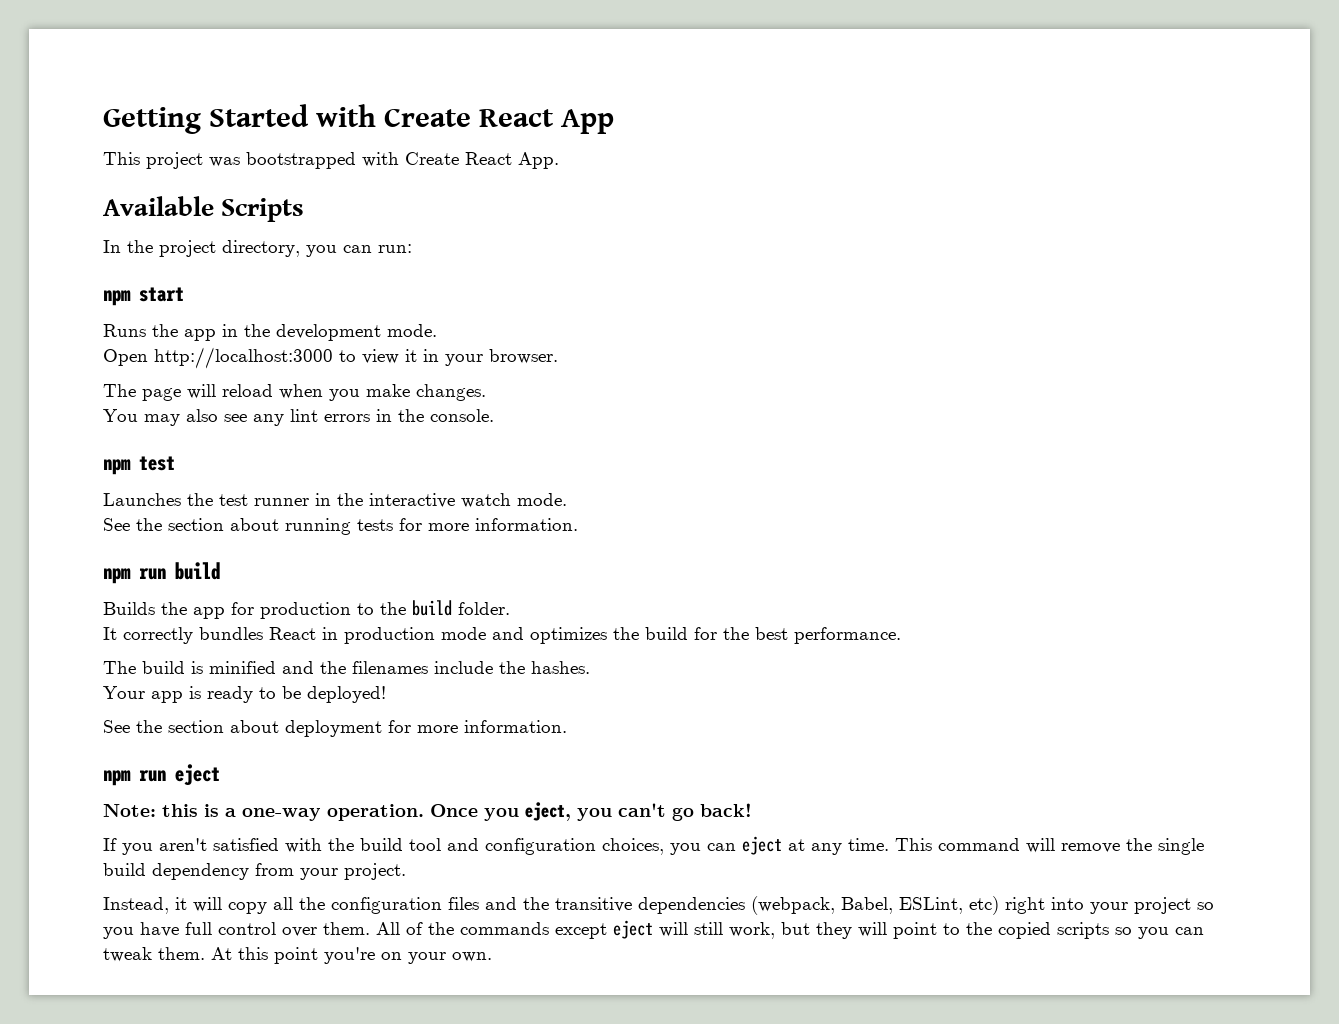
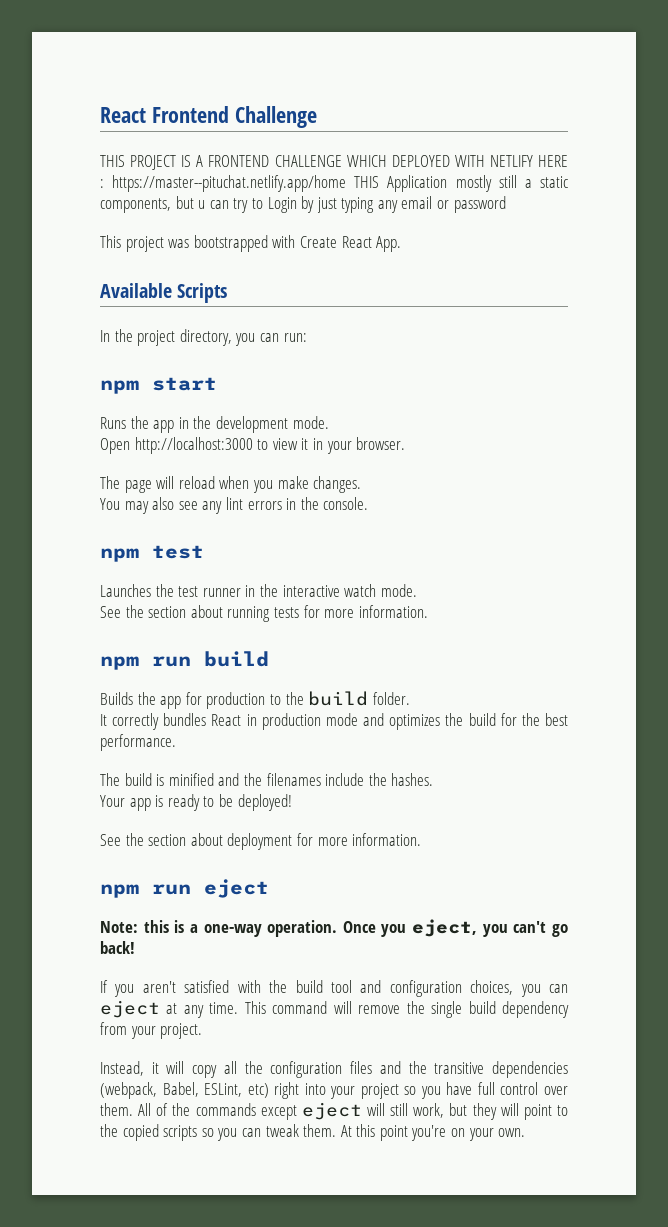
[103,104,614,134] Getting Started with Create React App -> [100,106,317,128] [100,155,568,170] [100,175,569,192] [100,196,506,213] React Frontend Challenge // THIS PROJECT IS A FRONTEND CHALLENGE WHICH DEPLOYED WITH NETLIFY HERE : https://master--pituchat.netlify.app/home THIS Application mostly still a static components, but u can try to Login by just typing any email or password

